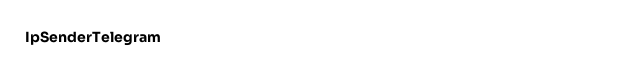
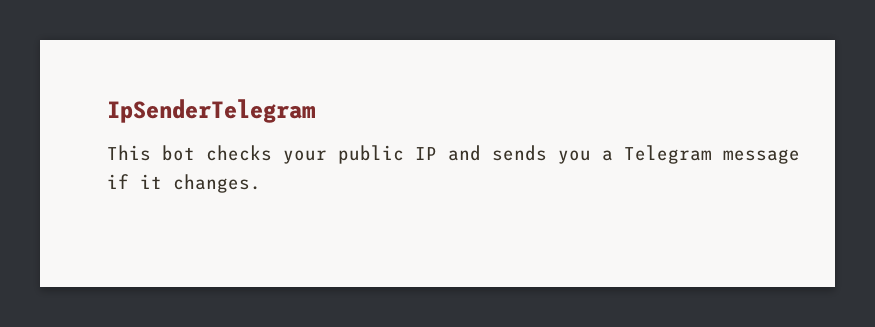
(161, 38) none -> [107,145,800,164] [107,174,261,193] // This bot checks your public IP and sends you a Telegram message if it changes.

